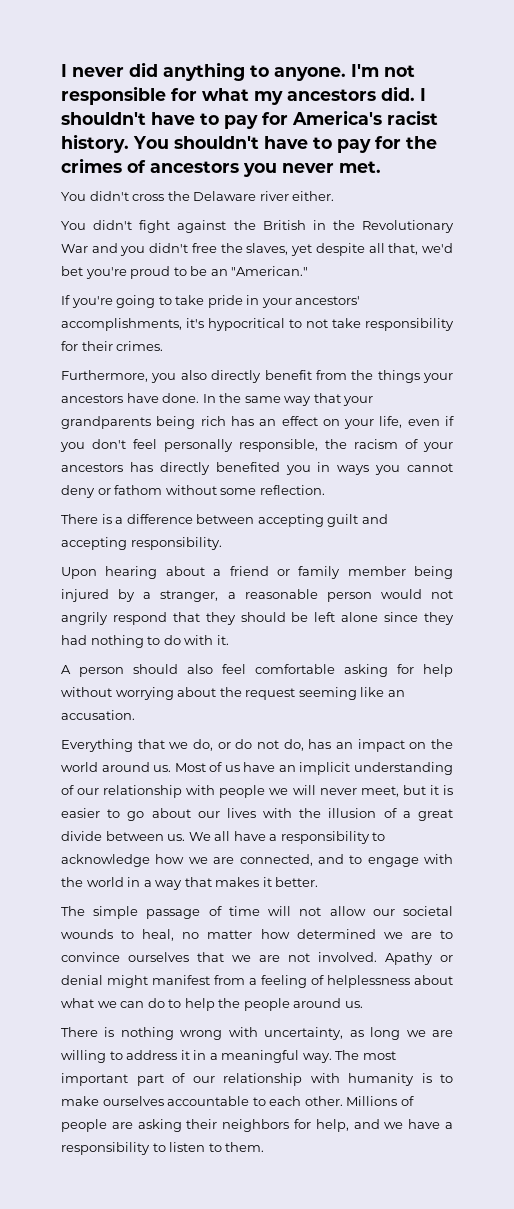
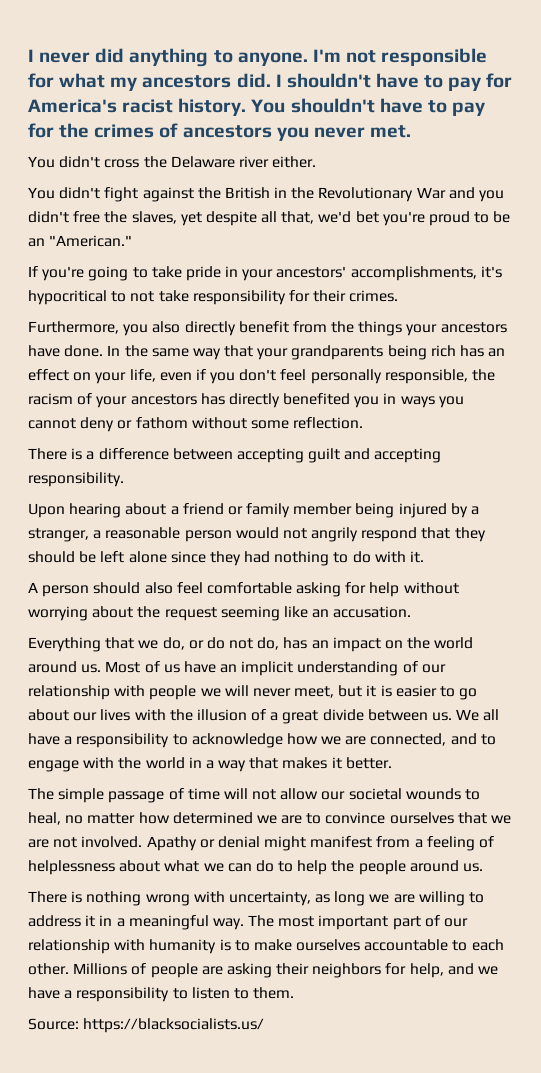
(265, 1147) none -> [28,1018,265,1033] // Source: https://blacksocialists.us/

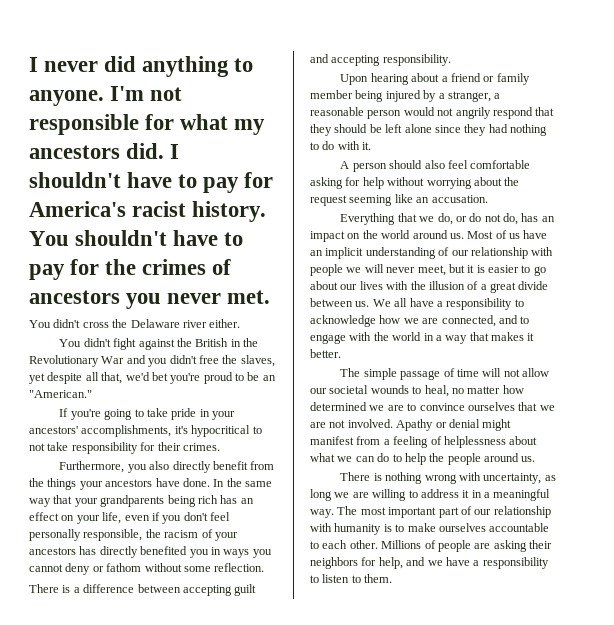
[28,1018,265,1033] // Source: https://blacksocialists.us/ -> (393, 578) none

